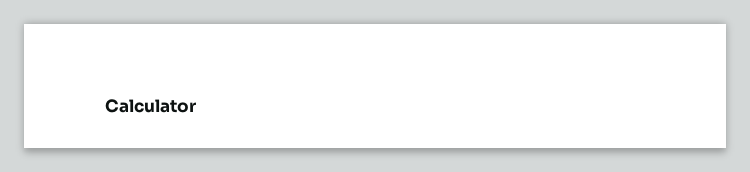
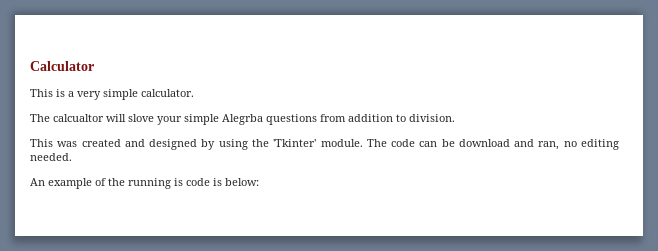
(196, 106) none -> [30,89,194,100] [30,114,455,125] [30,139,619,150] [30,153,72,161] [30,178,259,189] // This is a very simple calculator. // The calcualtor will slove your simple Alegrba questions from addition to division. // This was created and designed by using the 'Tkinter' module. The code can be download and ran, no editing needed. // An example of the running is code is below:

